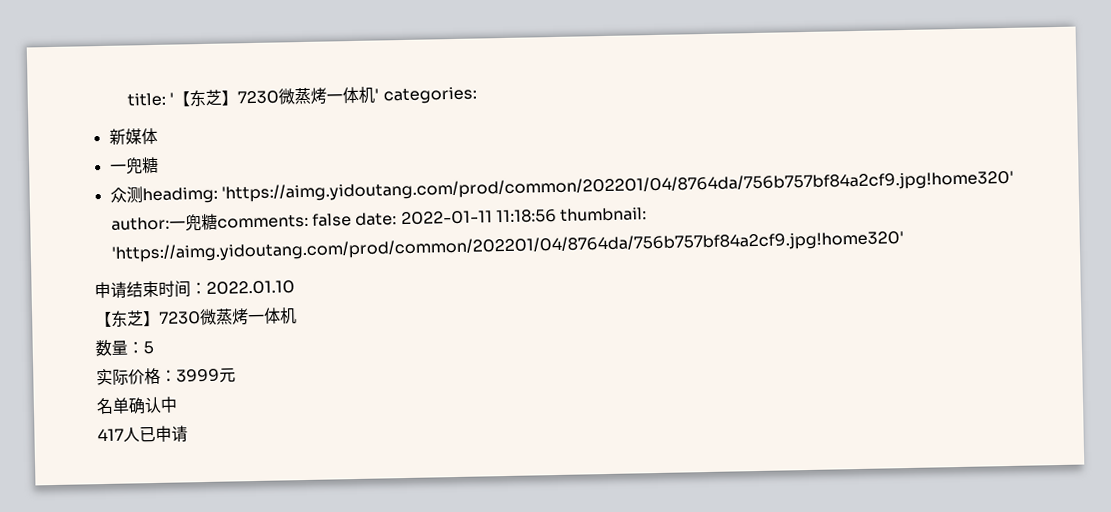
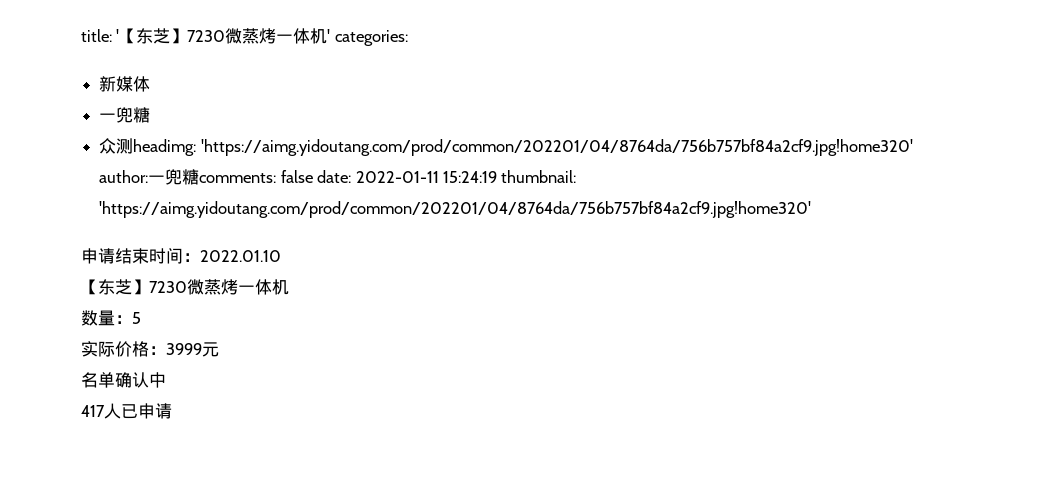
[495,208,557,224] 11:18:56 -> [442,171,497,183] 15:24:19

